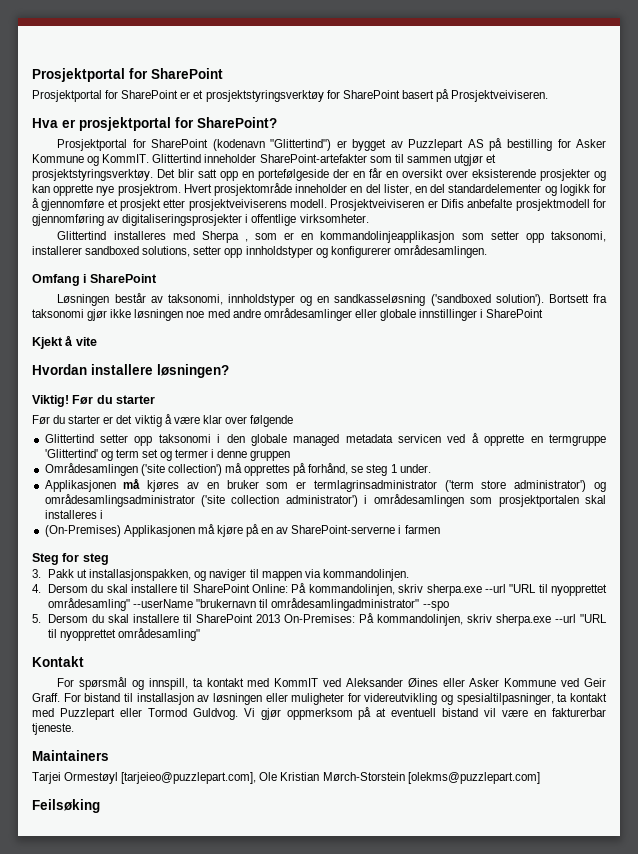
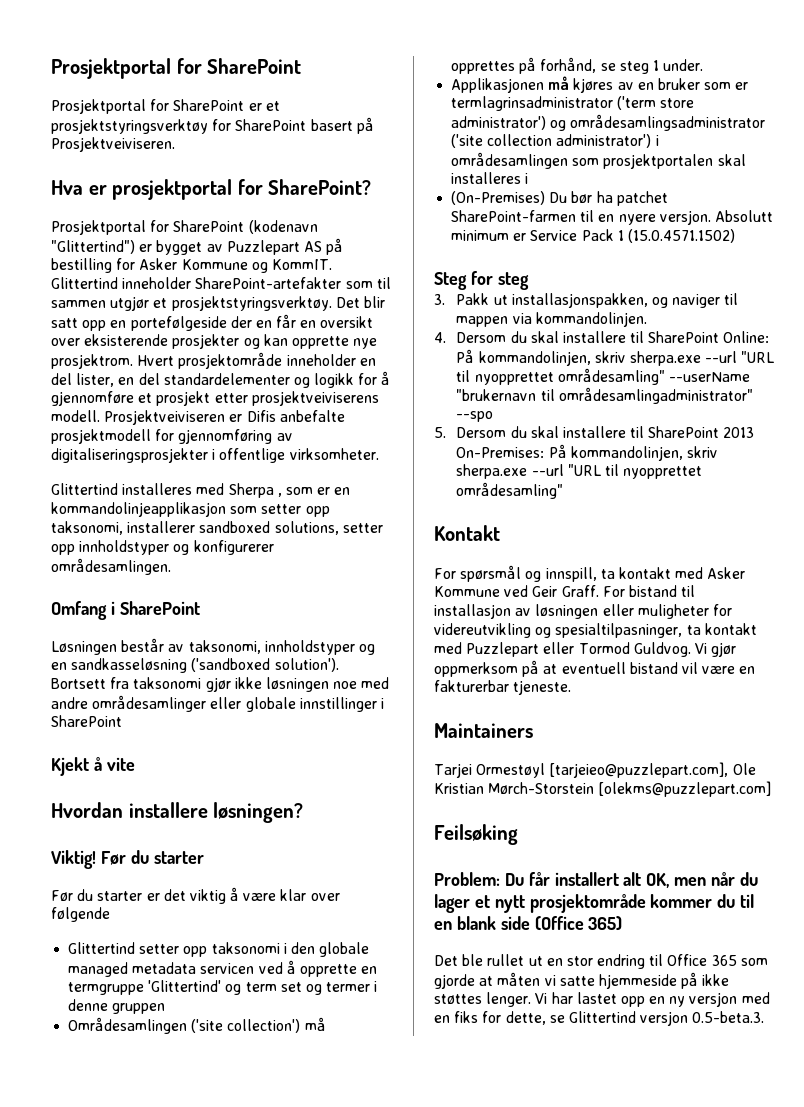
[123,524,440,537] Applikasjonen må kjøre på en av SharePoint-serverne i farmen -> [549,191,668,206] [451,210,773,225] [451,229,735,243] Du bør ha patchet SharePoint-farmen til en nyere versjon. Absolutt minimum er Service Pack 1 (15.0.4571.1502)
[274,678,465,687] KommIT ved Aleksander Øines eller -> (704, 573) none
(100, 806) none -> [434,872,758,888] [434,894,755,913] [434,916,623,931] [434,954,768,969] [434,972,730,989] [434,992,770,1007] [434,1011,765,1026] // Problem: Du får installert alt OK, men når du lager et nytt prosjektområde kommer du til en blank side (Office 365) // Det ble rullet ut en stor endring til Office 365 som gjorde at måten vi satte hjemmeside på ikke støttes lenger. Vi har lastet opp en ny versjon med en fiks for dette, se Glittertind versjon 0.5-beta.3.

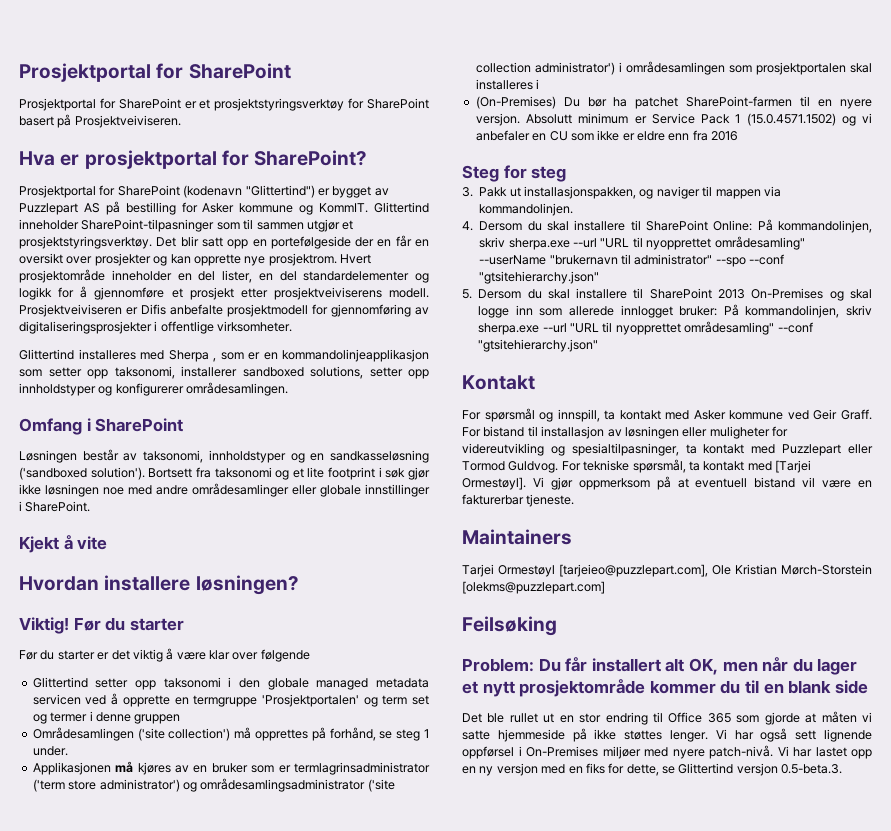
[181,259,248,270] Kommune -> [239,203,294,213] kommune
[195,277,342,289] SharePoint-artefakter -> [81,219,215,232] SharePoint-tilpasninger
[84,334,169,346] eksisterende -> (93, 260) none
(202, 683) none -> [275,467,406,480] og et lite footprint i søk
[51,715,122,727] SharePoint -> [25,501,91,512] SharePoint.
[148,980,222,992] 'Glittertind' -> [261,694,359,707] 'Prosjektportalen'
(735, 236) none -> [841,113,872,126] [475,130,739,141] og vi anbefaler en CU som ikke er eldre enn fra 2016
[558,387,753,404] områdesamlingadministrator" -> [634,254,713,265] administrator"
(494, 416) none -> [749,254,785,265] [479,271,600,284] --conf "gtsitehierarchy.json"
[456,444,718,461] [456,464,703,479] [456,482,564,499] On-Premises: På kommandolinjen, skriv sherpa.exe --url "URL til nyopprettet områdesamling" -> [751,288,872,301] [478,304,872,318] [478,321,813,335] [478,339,599,352] On-Premises og skal logge inn som allerede innlogget bruker: På kommandolinjen, skriv sherpa.exe --url "URL til nyopprettet områdesamling" --conf "gtsitehierarchy.json"
[434,586,500,597] Kommune -> [729,410,784,420] kommune
(691, 649) none -> [561,459,811,473] [462,477,526,490] For tekniske spørsmål, ta kontakt med [Tarjei Ormestøyl].
[534,916,623,931] (Office 365) -> (868, 687) none
(573, 998) none -> [760,728,873,742] [462,745,812,759] også sett lignende oppførsel i On-Premises miljøer med nyere patch-nivå. Vi har

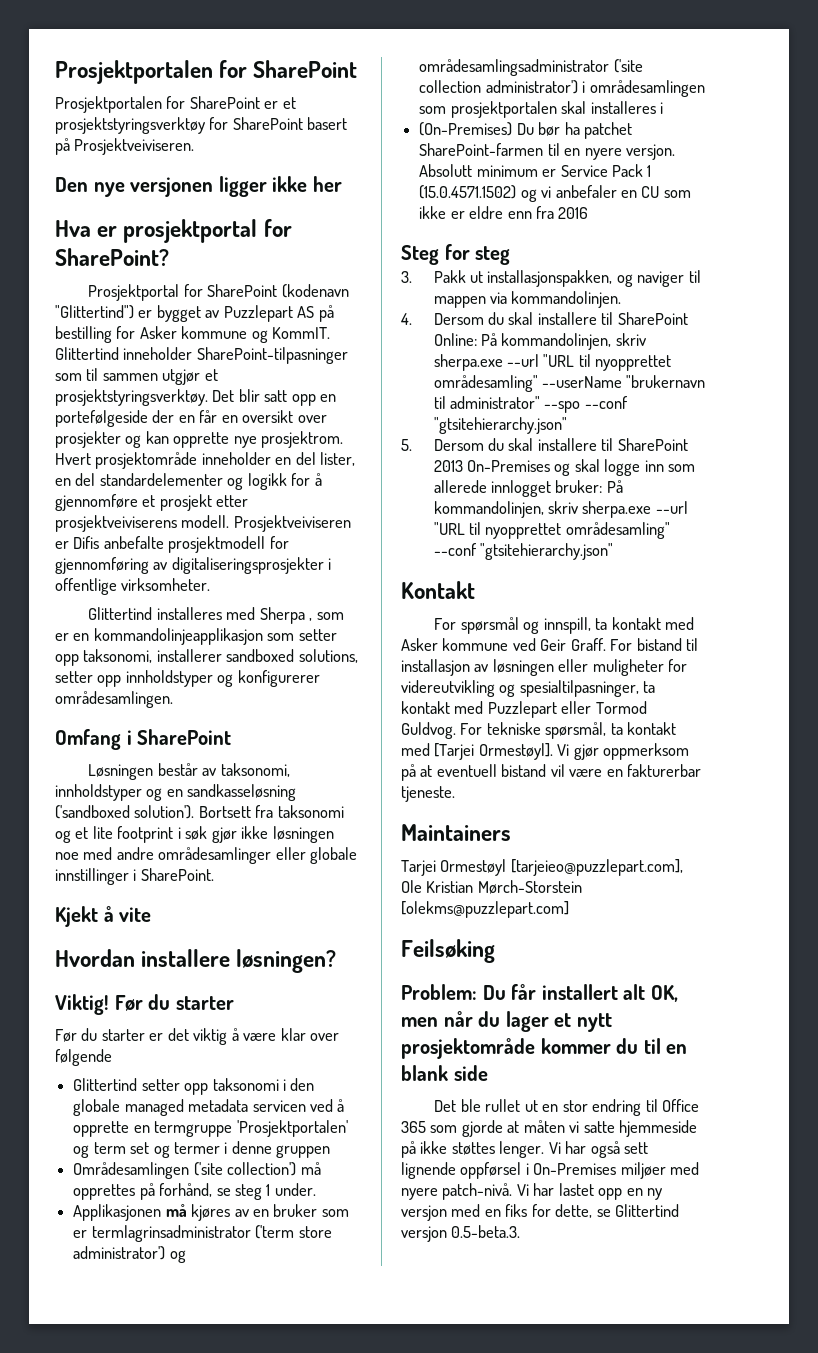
[19,63,151,82] Prosjektportal -> [55,60,213,84] Prosjektportalen
[19,98,96,111] Prosjektportal -> [55,96,162,113] Prosjektportalen
(181, 121) none -> [55,176,342,197] // Den nye versjonen ligger ikke her

